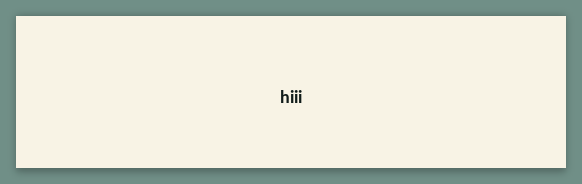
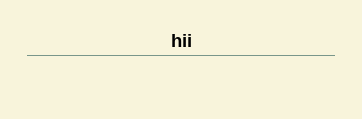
[280,90,302,103] hiii -> [170,34,192,47] hii

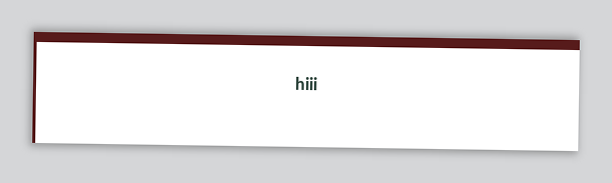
[170,34,192,47] hii -> [295,76,318,91] hiii

